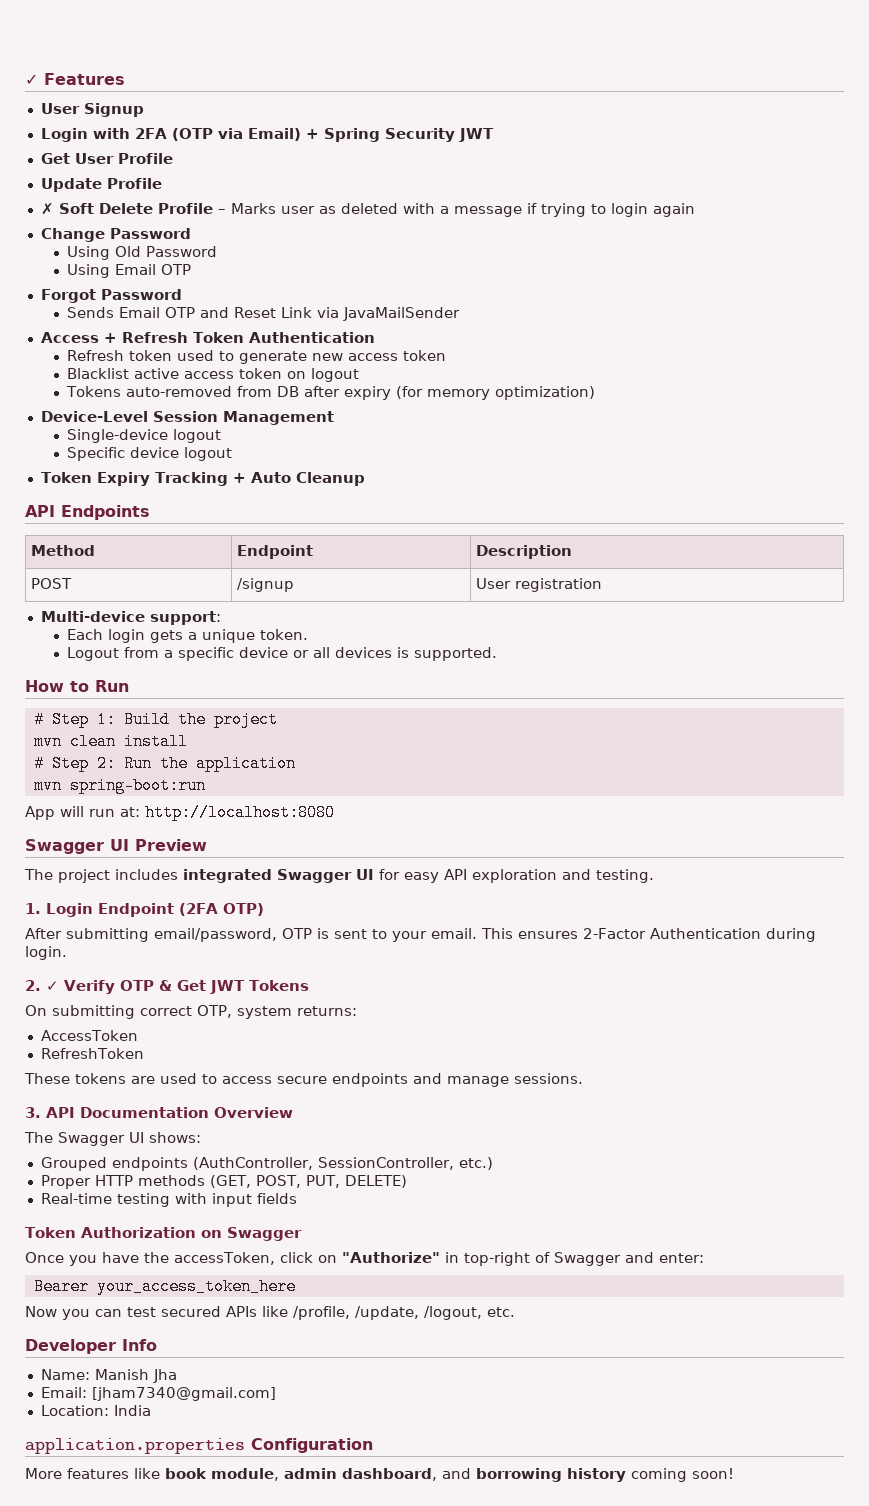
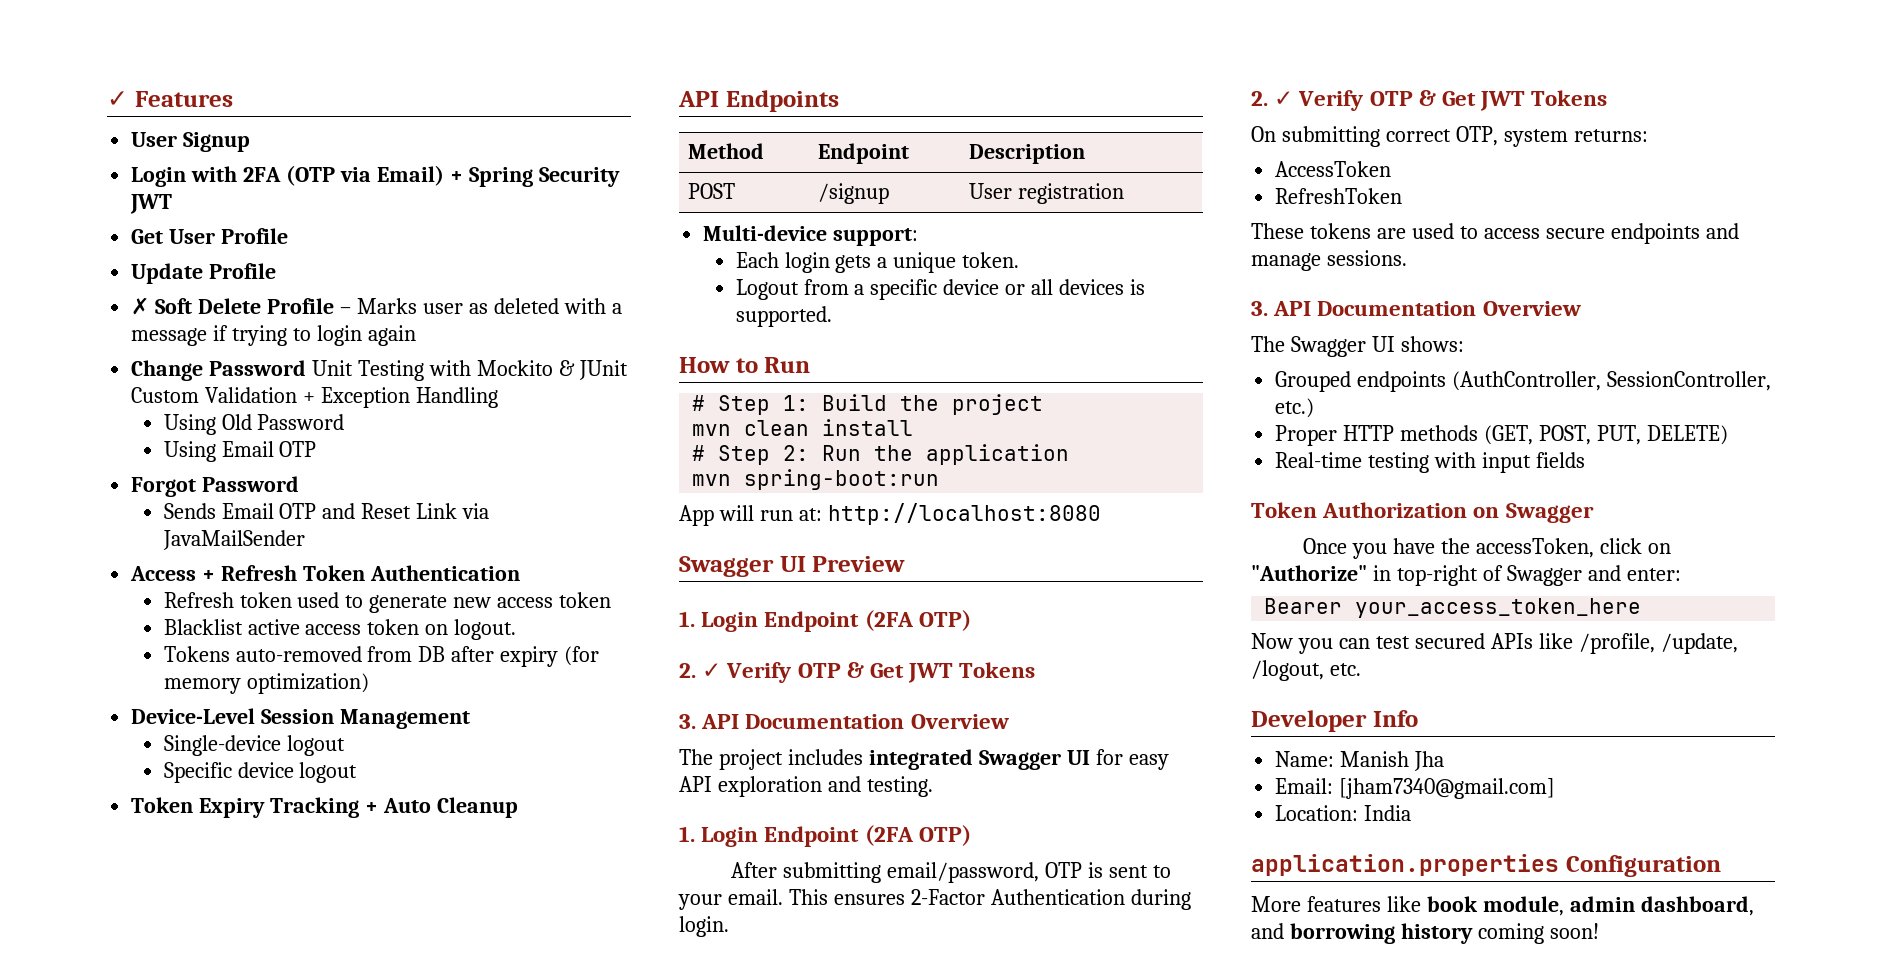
(191, 233) none -> [312,360,628,381] [131,387,498,408] Unit Testing with Mockito & JUnit Custom Validation + Exception Handling
[310,368,359,382] logout -> [454,619,517,640] logout.
(207, 845) none -> [679,610,971,632] [679,662,1036,683] [679,714,1009,729] // 1. Login Endpoint (2FA OTP) // 2. ✓ Verify OTP & Get JWT Tokens // 3. API Documentation Overview

